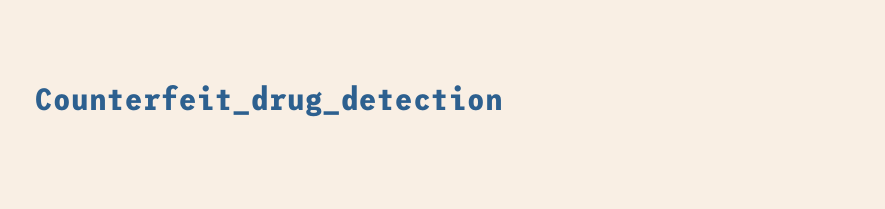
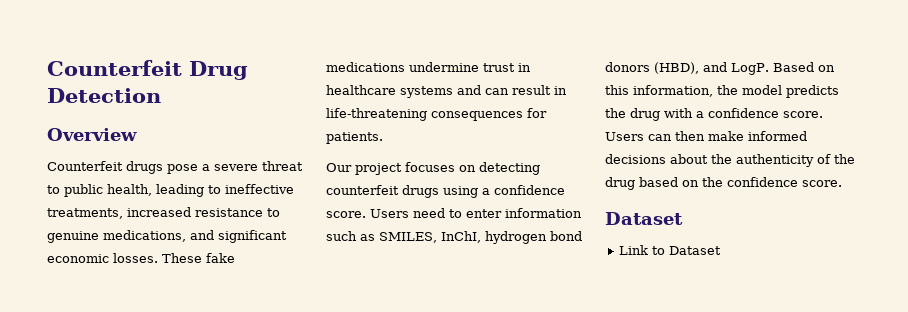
[35,84,503,117] Counterfeit_drug_detection -> [47,60,248,80] [47,88,161,103] [47,128,137,141] [47,161,303,174] [47,184,294,197] [47,207,280,219] [47,230,287,243] [47,253,235,263] [326,62,531,72] [326,85,567,98] [326,108,547,121] [326,132,383,144] [326,162,540,175] [326,185,565,198] [326,208,582,218] [326,231,582,244] [605,62,835,75] [605,85,839,98] [605,108,823,121] [605,131,807,141] [605,154,855,167] [605,177,842,190] [605,212,683,225] [619,245,722,255] Counterfeit Drug Detection // Overview // Counterfeit drugs pose a severe threat to public health, leading to ineffective treatments, increased resistance to genuine medications, and significant economic losses. These fake medications undermine trust in healthcare systems and can result in life-threatening consequences for patients. // Our project focuses on detecting counterfeit drugs using a confidence score. Users need to enter information such as SMILES, InChI, hydrogen bond donors (HBD), and LogP. Based on this information, the model predicts the drug with a confidence score. Users can then make informed decisions about the authenticity of the drug based on the confidence score. // Dataset // Link to Dataset

